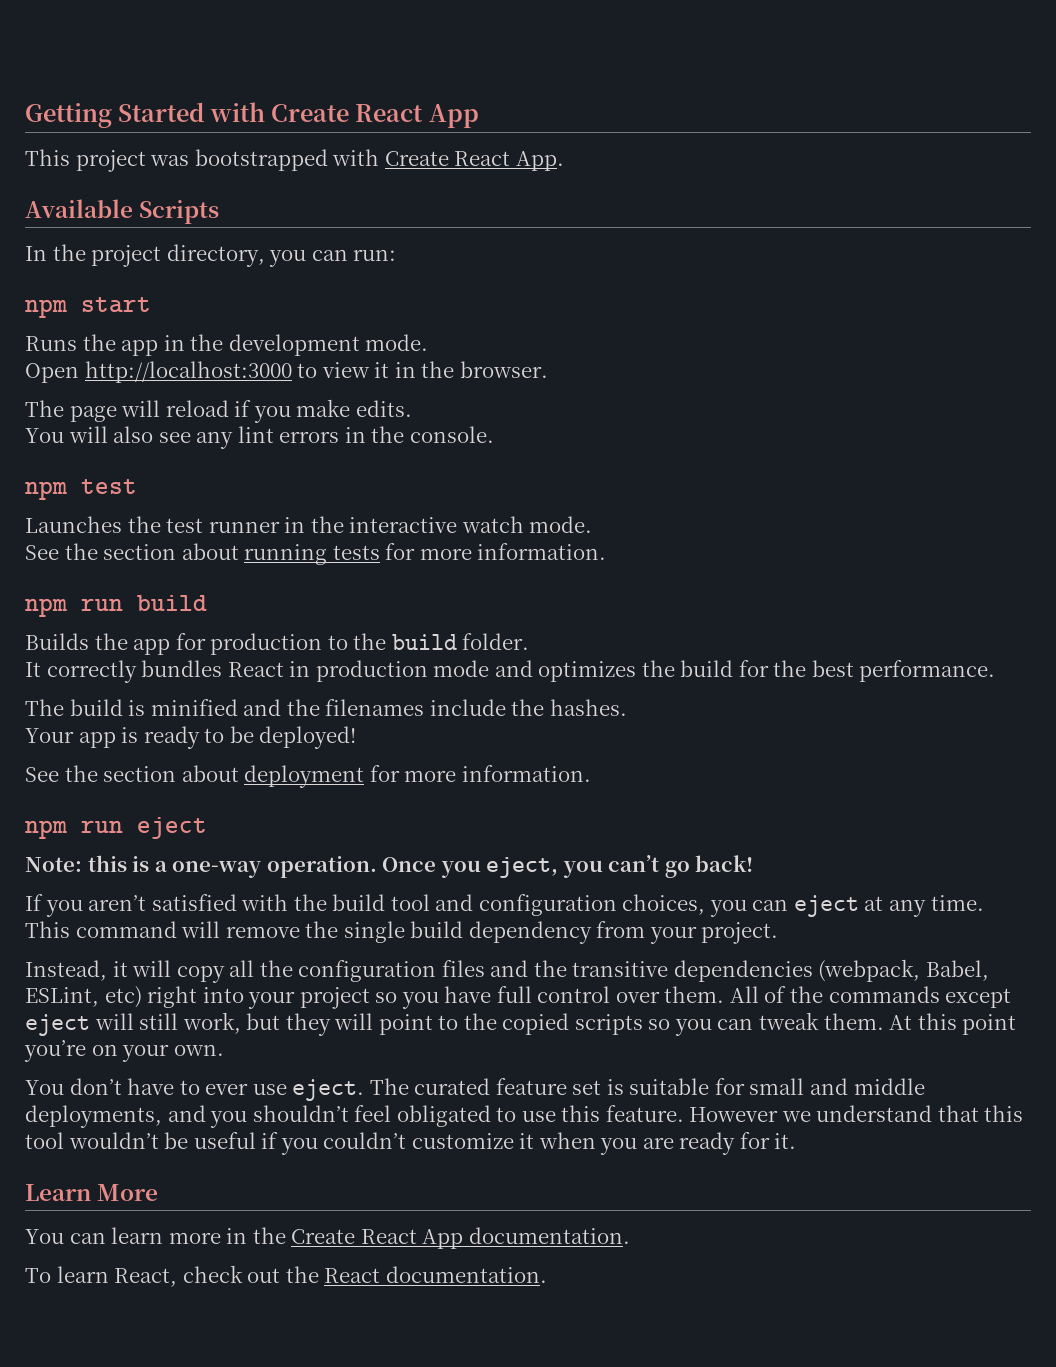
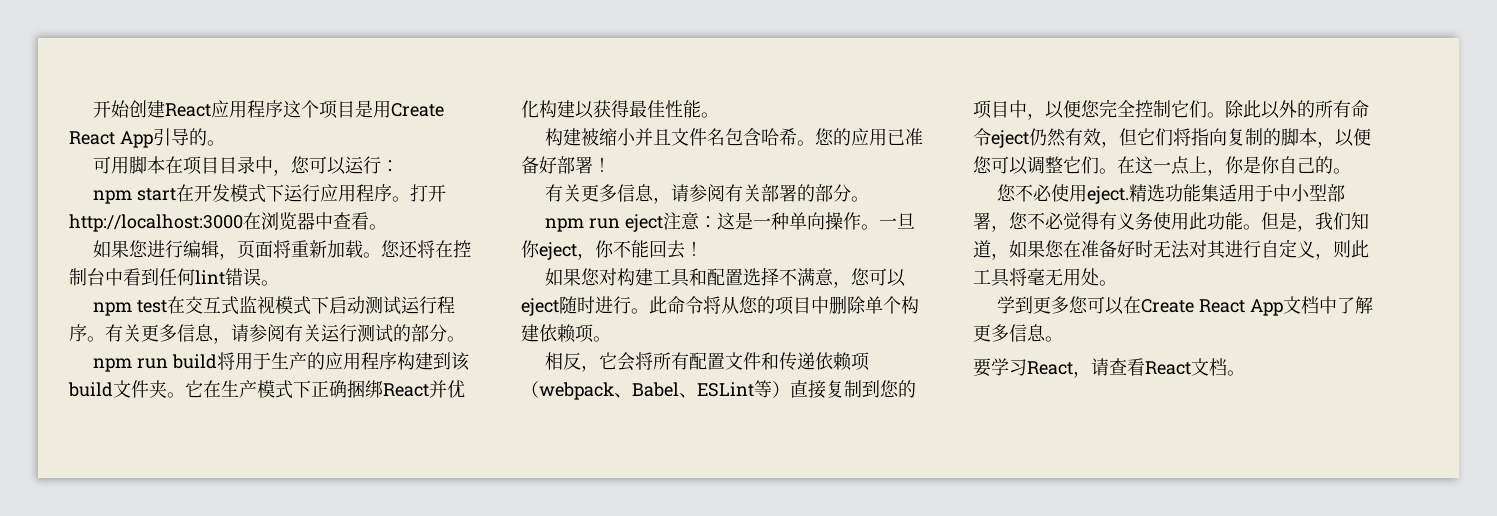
[25,102,479,128] [25,149,564,172] [25,199,220,224] [25,244,397,267] [25,297,151,318] [25,334,429,356] [25,361,548,383] [25,399,412,423] [25,426,494,449] [25,479,137,500] [25,516,593,533] [25,543,607,565] [25,595,207,617] [25,633,530,655] [25,660,996,683] [25,699,627,716] [25,726,357,749] [25,765,591,788] [25,817,207,839] [25,855,754,878] [25,894,984,917] [25,921,779,944] [25,959,989,983] [25,986,1012,1009] [25,1012,1017,1036] [24,1040,224,1062] [25,1078,925,1101] [25,1105,1024,1128] [25,1132,797,1155] [25,1184,159,1201] [25,1227,630,1249] [25,1265,547,1287] Getting Started with Create React App // This project was bootstrapped with Create React App. // Available Scripts // In the project directory, you can run: // npm start // Runs the app in the development mode. // Open http://localhost:3000 to view it in the browser. // The page will reload if you make edits. // You will also see any lint errors in the console. // npm test // Launches the test runner in the interactive watch mode. // See the section about running tests for more information. // npm run build // Builds the app for production to the build folder. // It correctly bundles React in production mode and optimizes the build for the best performance. // The build is minified and the filenames include the hashes. // Your app is ready to be deployed! // See the section about deployment for more information. // npm run eject // Note: this is a one-way operation. Once you eject, you can’t go back! // If you aren’t satisfied with the build tool and configuration choices, you can eject at any time. This command will remove the single build dependency from your project. // Instead, it will copy all the configuration files and the transitive dependencies (webpack, Babel, ESLint, etc) right into your project so you have full control over them. All of the commands except eject will still work, but they will point to the copied scripts so you can tweak them. At this point you’re on your own. // You don’t have to ever use eject. The curated feature set is suitable for small and middle deployments, and you shouldn’t feel obligated to use this feature. However we understand that this tool wouldn’t be useful if you couldn’t customize it when you are ready for it. // Learn More // You can learn more in the Create React App documentation. // To learn React, check out the React documentation. -> [92,100,444,119] [69,128,225,148] [92,156,399,176] [92,184,446,204] [69,212,387,232] [92,240,471,260] [69,268,279,286] [92,296,455,316] [69,324,465,344] [92,352,470,372] [68,380,465,399] [521,100,719,119] [544,128,923,146] [521,156,611,174] [544,184,869,204] [544,212,915,232] [521,240,703,260] [544,267,906,288] [521,296,919,316] [521,324,611,343] [544,352,870,372] [521,380,916,400] [973,99,1369,120] [973,128,1371,148] [973,156,1351,176] [996,184,1345,204] [973,212,1369,232] [973,239,1369,260] [973,268,1117,287] [996,296,1373,316] [973,324,1063,342] [973,358,1245,378] 开始创建React应用程序这个项目是用Create React App引导的。 // 可用脚本在项目目录中，您可以运行： // npm start在开发模式下运行应用程序。打开http://localhost:3000在浏览器中查看。 // 如果您进行编辑，页面将重新加载。您还将在控制台中看到任何lint错误。 // npm test在交互式监视模式下启动测试运行程序。有关更多信息，请参阅有关运行测试的部分。 // npm run build将用于生产的应用程序构建到该build文件夹。它在生产模式下正确捆绑React并优化构建以获得最佳性能。 // 构建被缩小并且文件名包含哈希。您的应用已准备好部署！ // 有关更多信息，请参阅有关部署的部分。 // npm run eject注意：这是一种单向操作。一旦你eject，你不能回去！ // 如果您对构建工具和配置选择不满意，您可以eject随时进行。此命令将从您的项目中删除单个构建依赖项。 // 相反，它会将所有配置文件和传递依赖项（webpack、Babel、ESLint等）直接复制到您的项目中，以便您完全控制它们。除此以外的所有命令eject仍然有效，但它们将指向复制的脚本，以便您可以调整它们。在这一点上，你是你自己的。 // 您不必使用eject.精选功能集适用于中小型部署，您不必觉得有义务使用此功能。但是，我们知道，如果您在准备好时无法对其进行自定义，则此工具将毫无用处。 // 学到更多您可以在Create React App文档中了解更多信息。 // 要学习React，请查看React文档。

